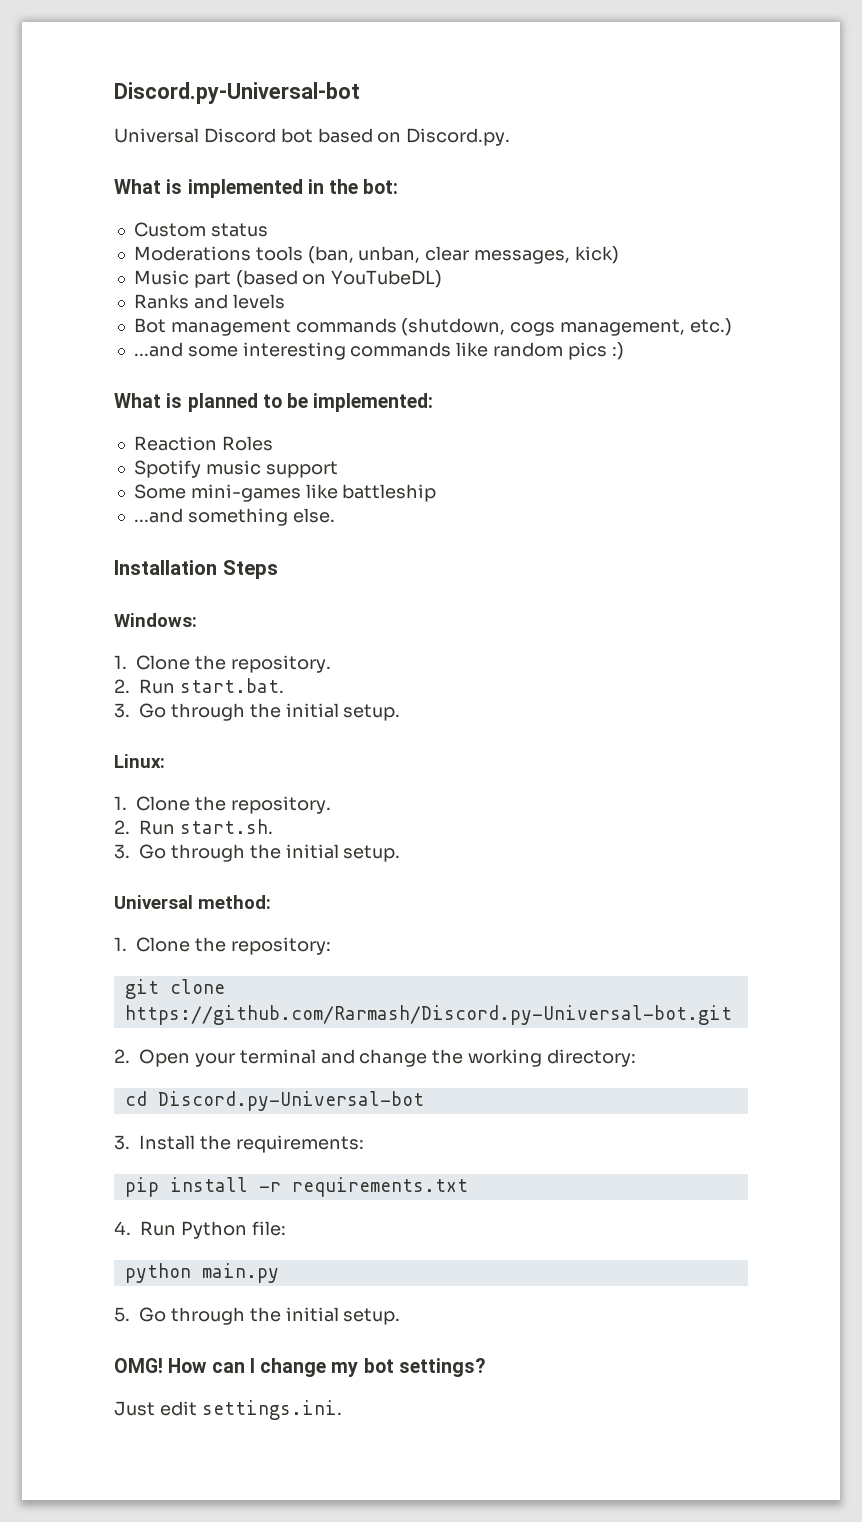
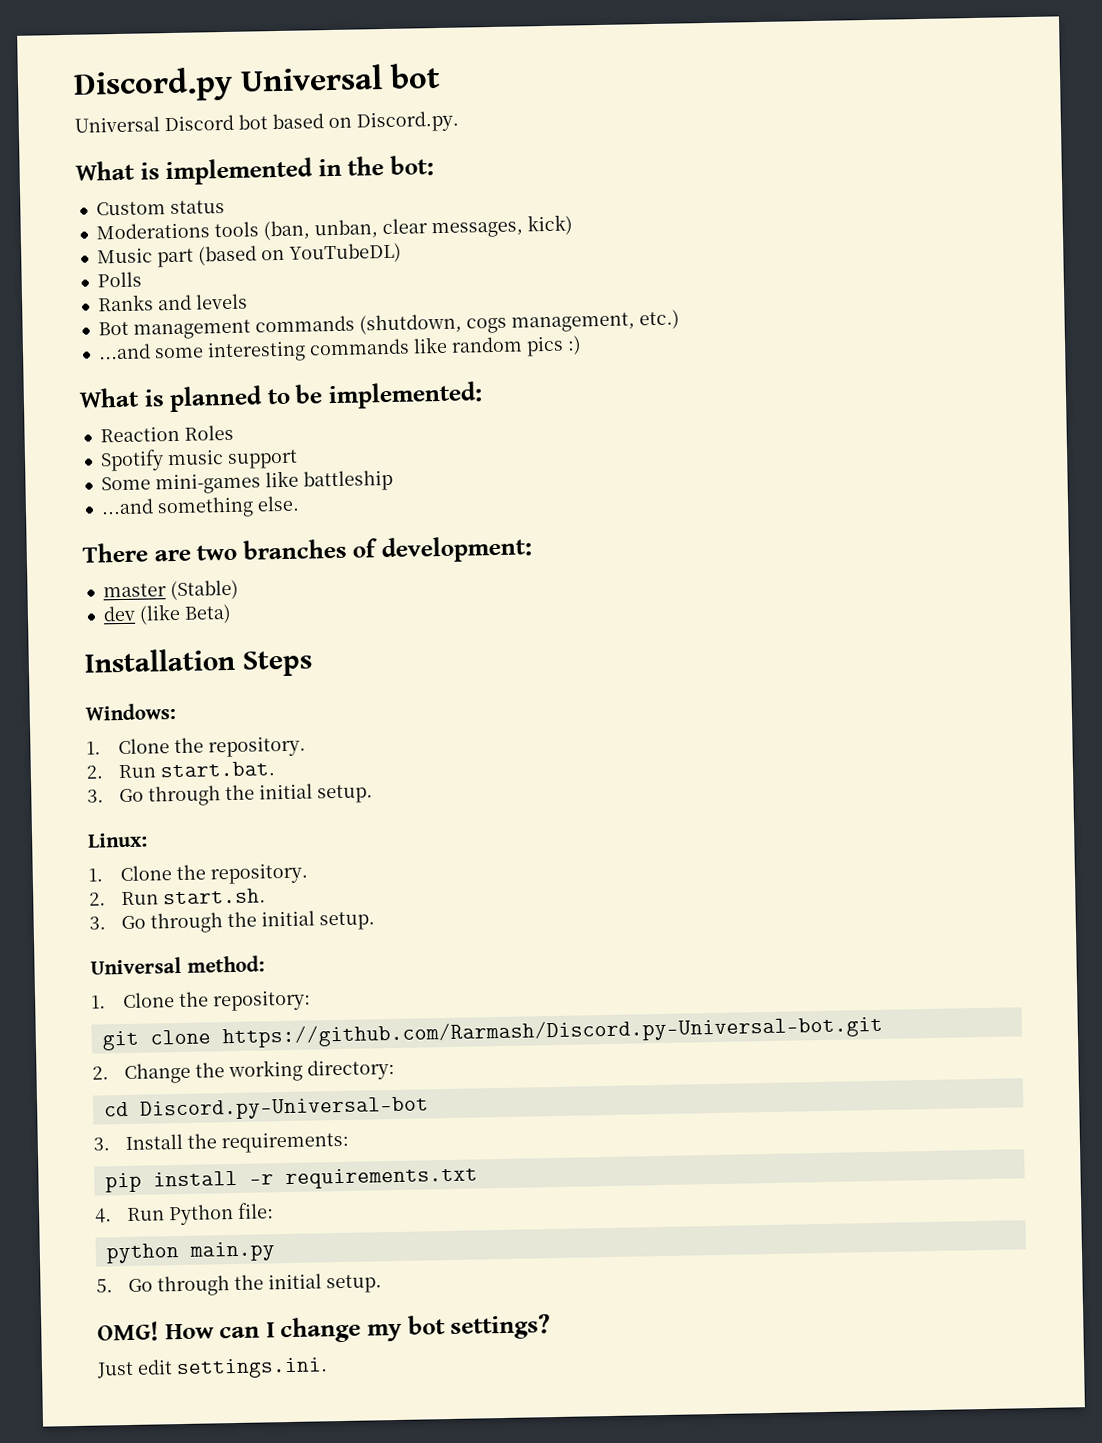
[114,82,360,104] Discord.py-Universal-bot -> [73,62,441,103] Discord.py Universal bot
(443, 279) none -> [96,271,142,288] // Polls
(335, 515) none -> [82,535,533,564] [102,579,239,601] [102,603,232,625] // There are two branches of development: // master (Stable) // dev (like Beta)
[139,1049,428,1067] Open your terminal and change -> [123,1062,191,1085] Change

